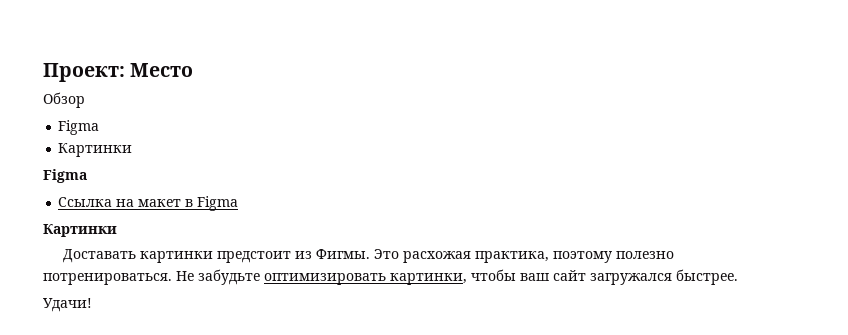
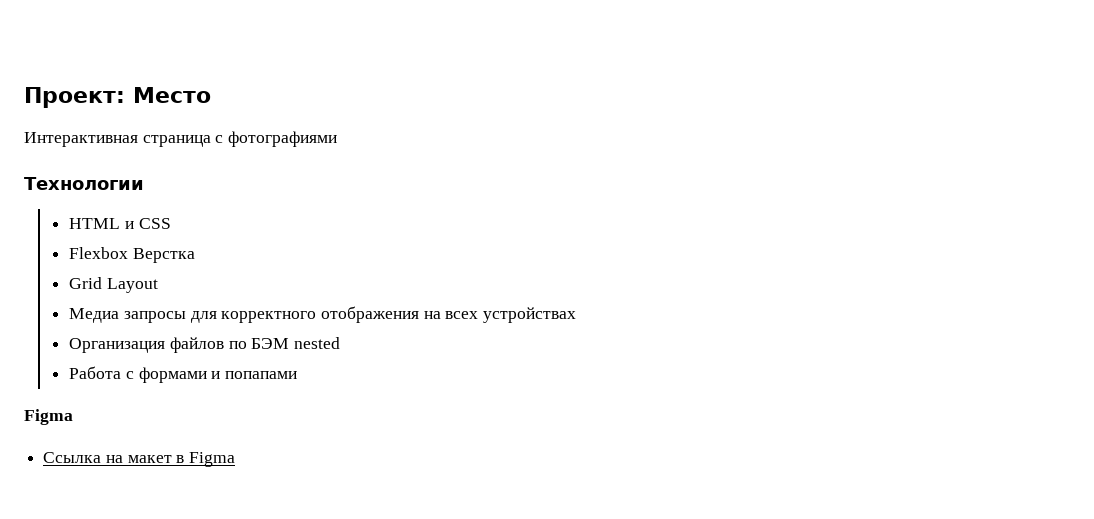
[43,92,85,108] [58,120,100,135] [58,143,133,157] Обзор // Figma // Картинки -> [24,131,338,147] [24,177,144,190] [69,218,171,229] [69,247,195,263] [69,277,158,293] [69,306,577,323] [69,337,341,353] [69,366,298,383] Интерактивная страница с фотографиями // Технологии // HTML и CSS // Flexbox Верстка // Grid Layout // Медиа запросы для корректного отображения на всех устройствах // Организация файлов по БЭМ nested // Работа с формами и попапами
[43,224,117,237] [63,249,675,263] [43,269,738,285] [43,298,92,312] // Картинки // Доставать картинки предстоит из Фигмы. Это расхожая практика, поэтому полезно потренироваться. Не забудьте оптимизировать картинки, чтобы ваш сайт загружался быстрее. // Удачи! -> (236, 459) none

